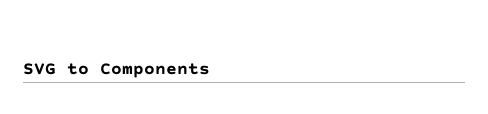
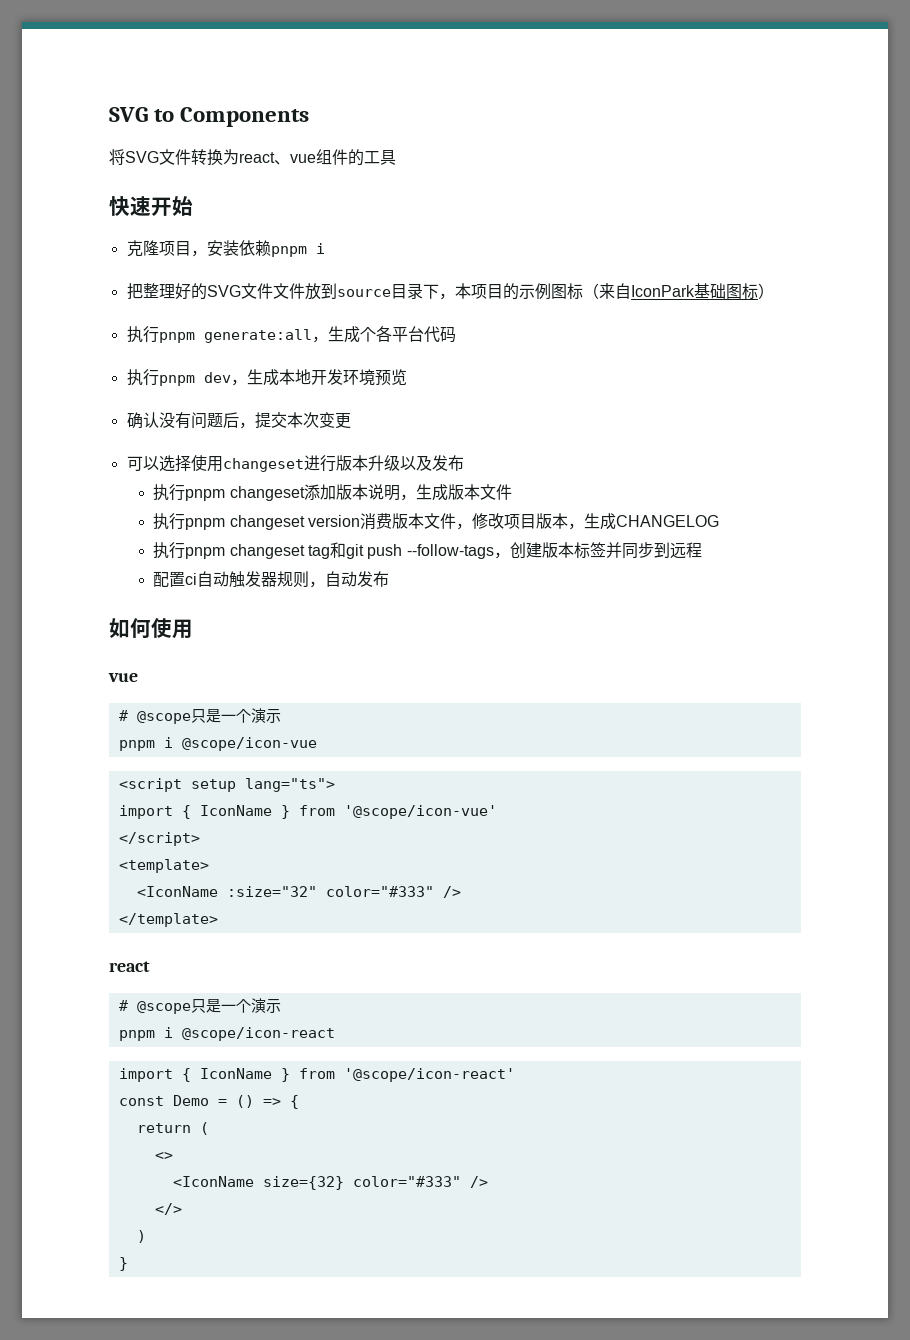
(210, 70) none -> [109,149,396,166] [109,196,193,216] [126,240,325,257] [126,283,774,300] [126,326,456,343] [126,369,407,386] [126,412,351,429] [126,455,464,472] [153,484,512,501] [153,513,719,530] [153,542,702,559] [153,571,390,588] [109,618,193,639] [108,673,138,682] [118,708,281,724] [118,737,317,751] [118,778,335,792] [118,805,497,819] [118,832,200,846] [118,859,209,873] [136,886,461,898] [118,913,218,927] [109,961,150,972] [118,998,281,1014] [118,1027,335,1041] [118,1068,515,1082] [118,1095,299,1109] [136,1122,209,1135] [154,1152,173,1160] [172,1176,488,1190] [154,1203,182,1215] [136,1230,146,1243] [118,1257,128,1271] // 将SVG文件转换为react、vue组件的工具 // 快速开始 // 克隆项目，安装依赖pnpm i // 把整理好的SVG文件文件放到source目录下，本项目的示例图标（来自IconPark基础图标） // 执行pnpm generate:all，生成个各平台代码 // 执行pnpm dev，生成本地开发环境预览 // 确认没有问题后，提交本次变更 // 可以选择使用changeset进行版本升级以及发布 // 执行pnpm changeset添加版本说明，生成版本文件 // 执行pnpm changeset version消费版本文件，修改项目版本，生成CHANGELOG // 执行pnpm changeset tag和git push --follow-tags，创建版本标签并同步到远程 // 配置ci自动触发器规则，自动发布 // 如何使用 // vue // # @scope只是一个演示 // pnpm i @scope/icon-vue // <script setup lang="ts"> // import { IconName } from '@scope/icon-vue' // </script> // <template> // <IconName :size="32" color="#333" /> // </template> // react // # @scope只是一个演示 // pnpm i @scope/icon-react // import { IconName } from '@scope/icon-react' // const Demo = () => { // return ( // <> // <IconName size={32} color="#333" /> // </> // ) // }

